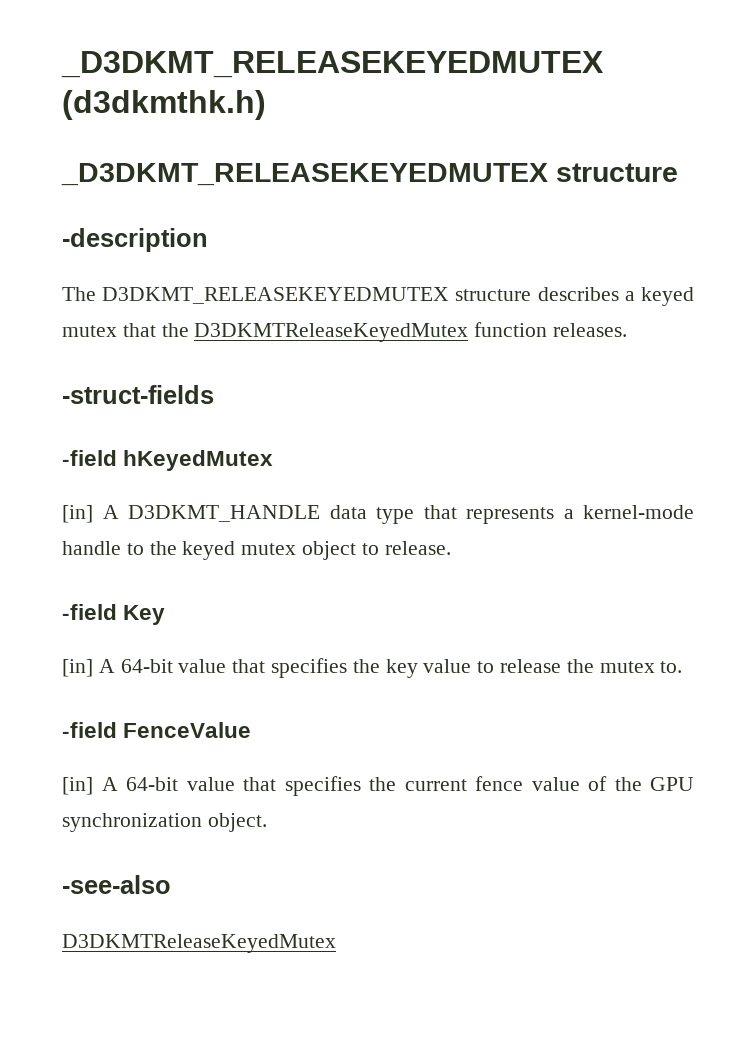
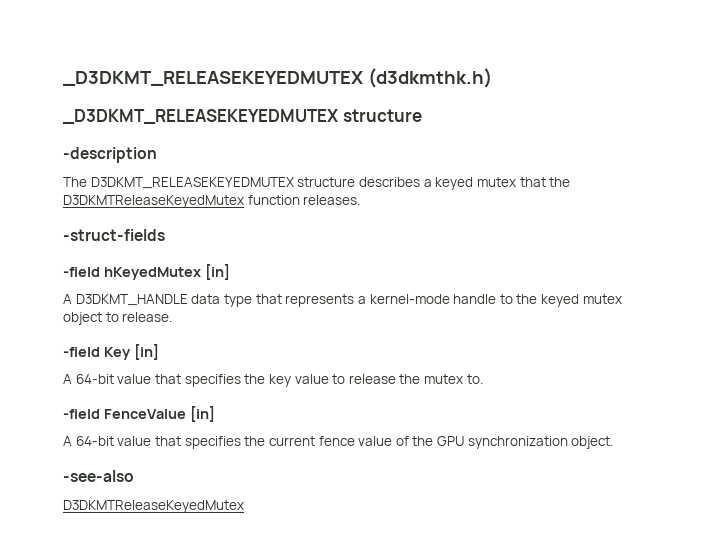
[62,505,93,523] // [in] -> [204,264,230,280] [in] //
[62,659,93,677] // [in] -> [133,344,159,360] [in] //
[62,777,93,795] // [in] -> [189,406,215,422] [in] //

